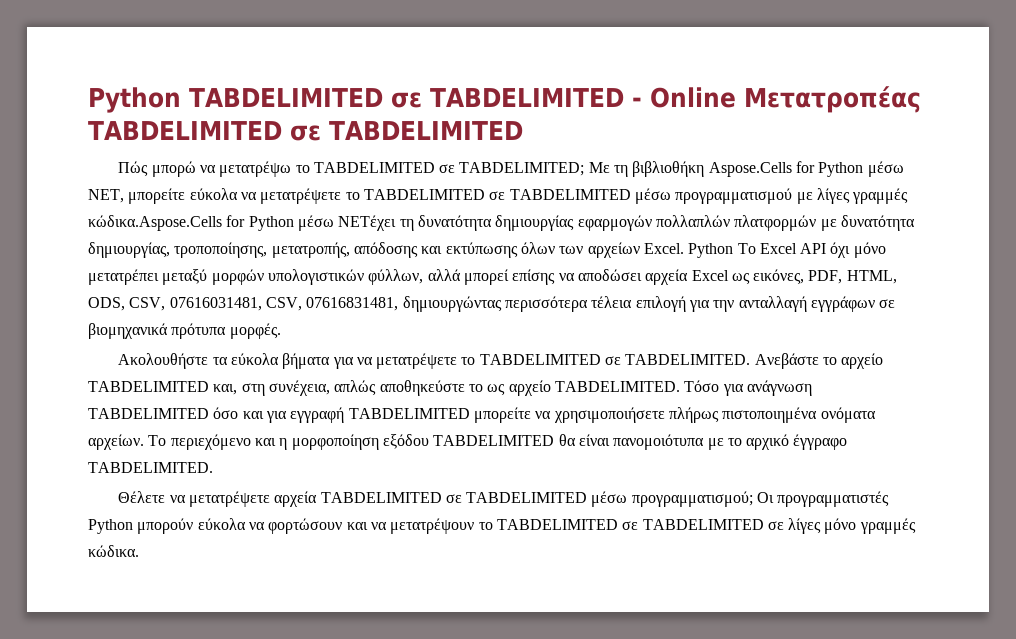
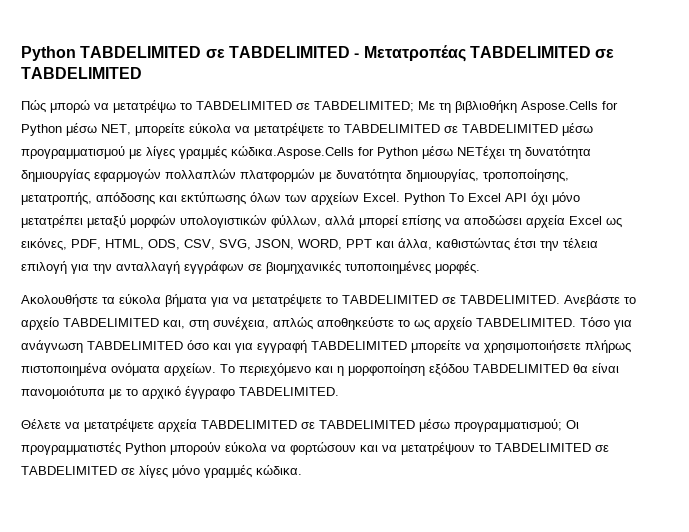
[649,87,736,108] Online -> (360, 55) none
[169,296,588,312] 07616031481, CSV, 07616831481, δημιουργώντας περισσότερα -> [219,238,559,251] SVG, JSON, WORD, PPT και άλλα, καθιστώντας έτσι την
[88,323,227,339] βιομηχανικά πρότυπα -> [266,261,431,274] βιομηχανικές τυποποιημένες

